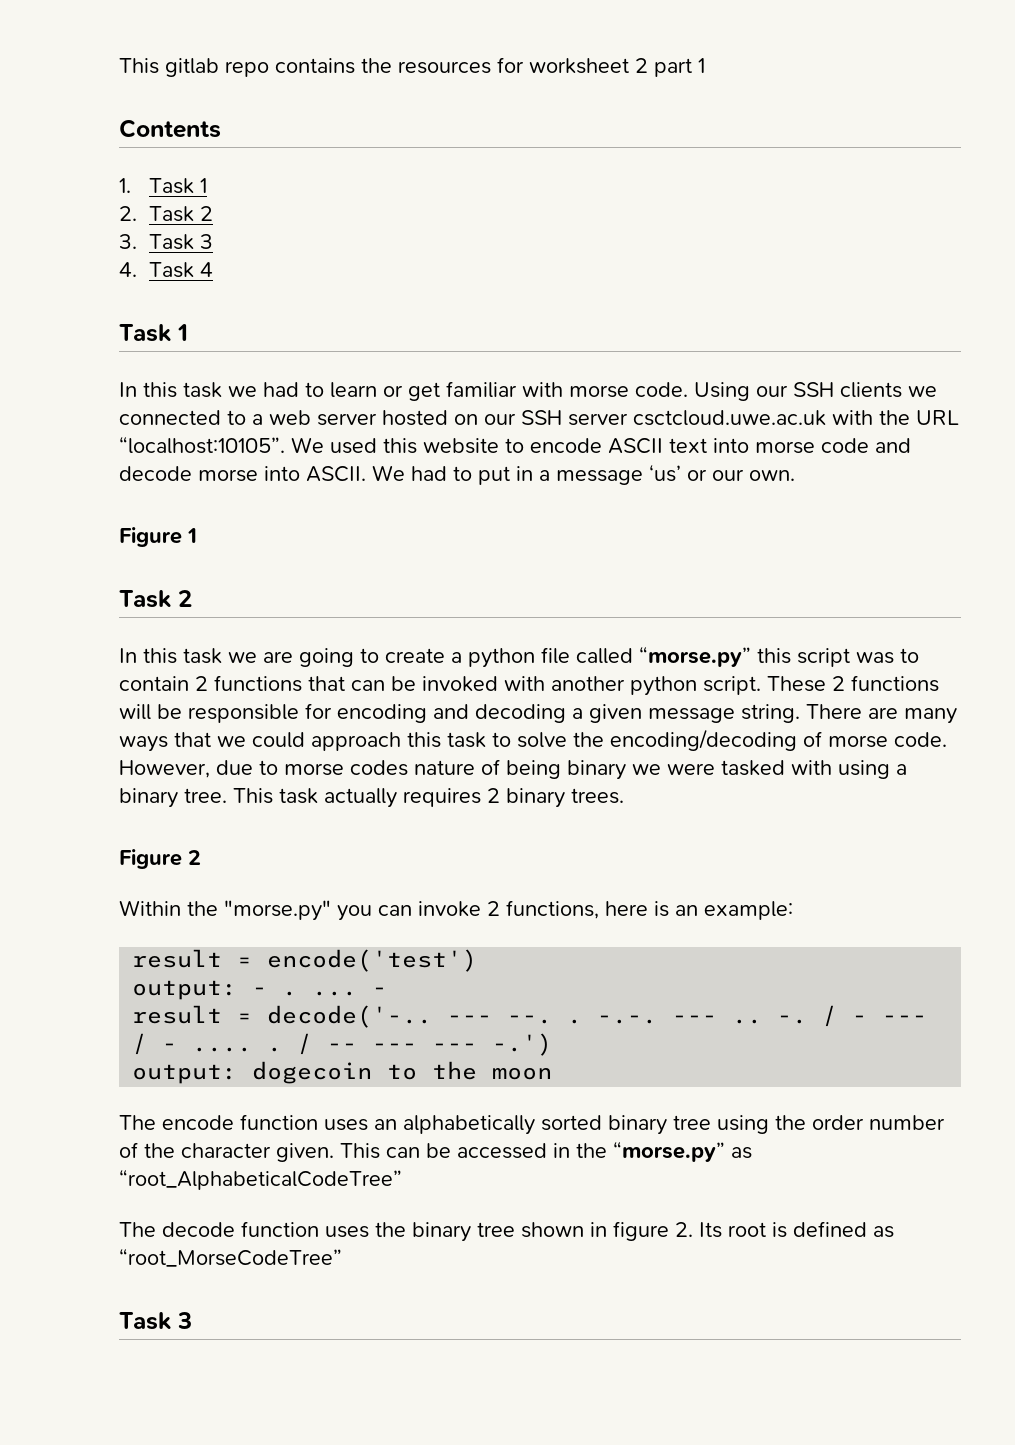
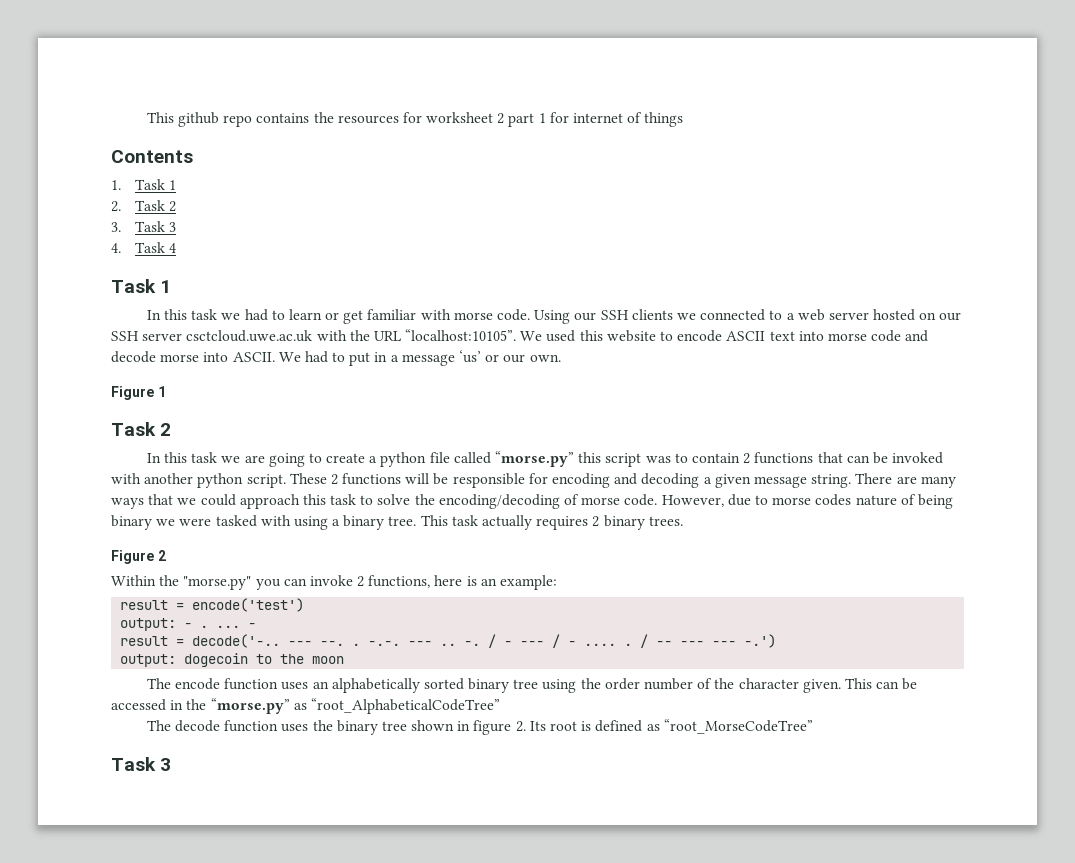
[119,58,219,77] This gitlab -> [146,112,219,127] This github
(705, 65) none -> [549,112,684,127] for internet of things

